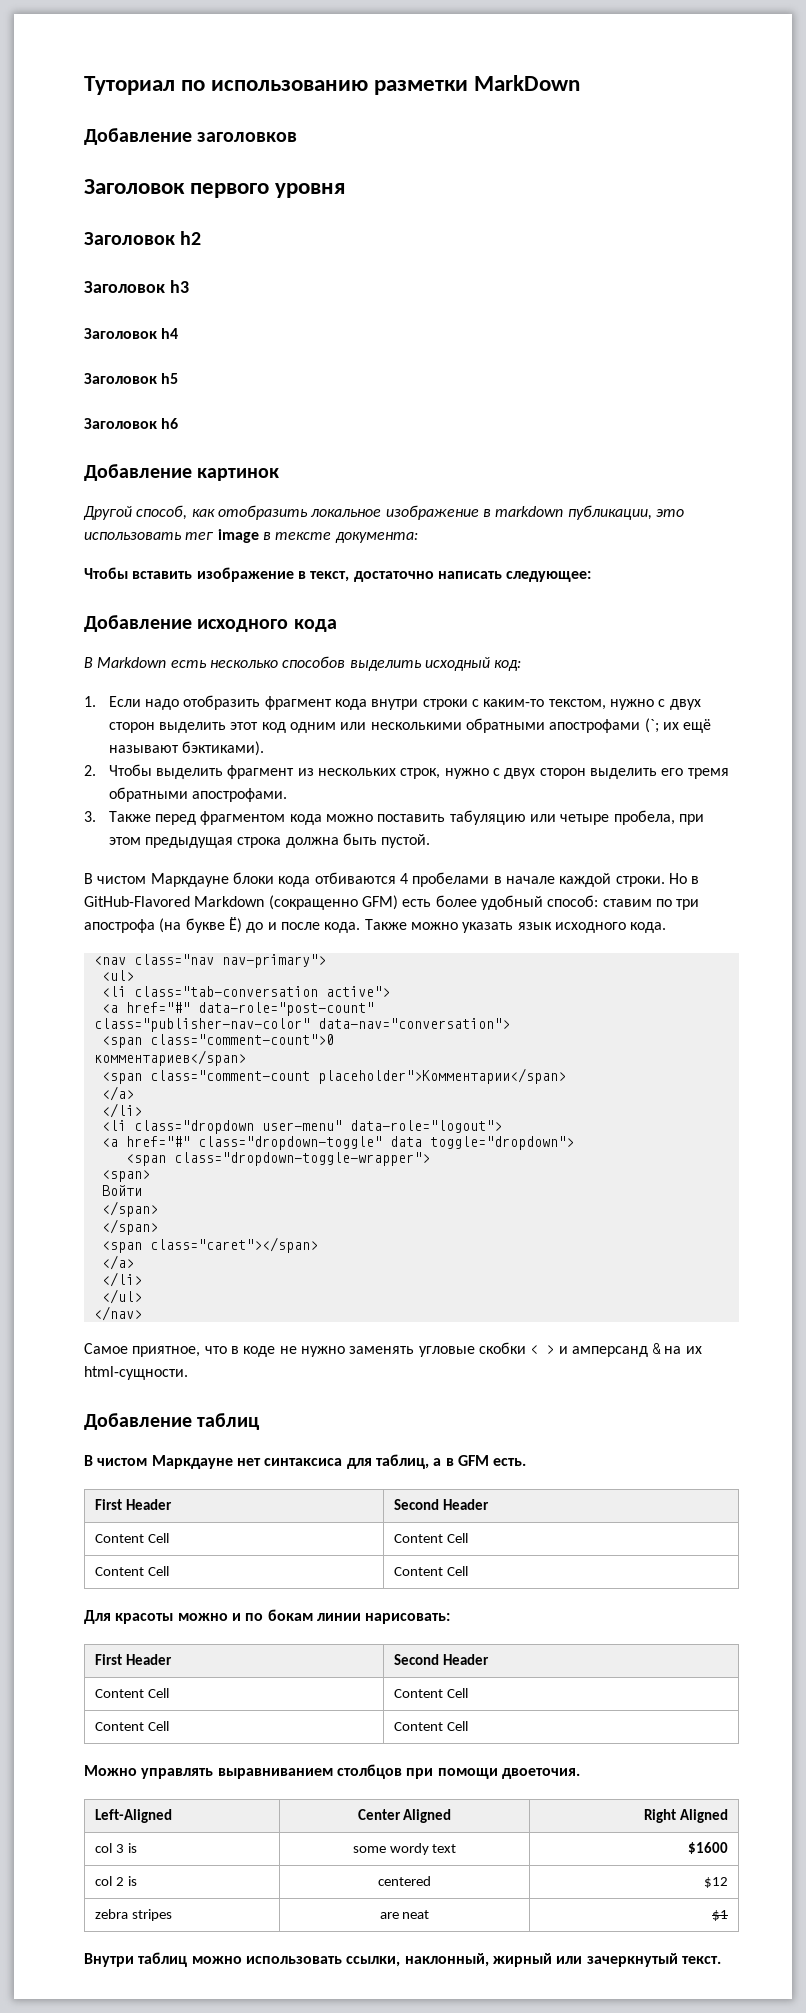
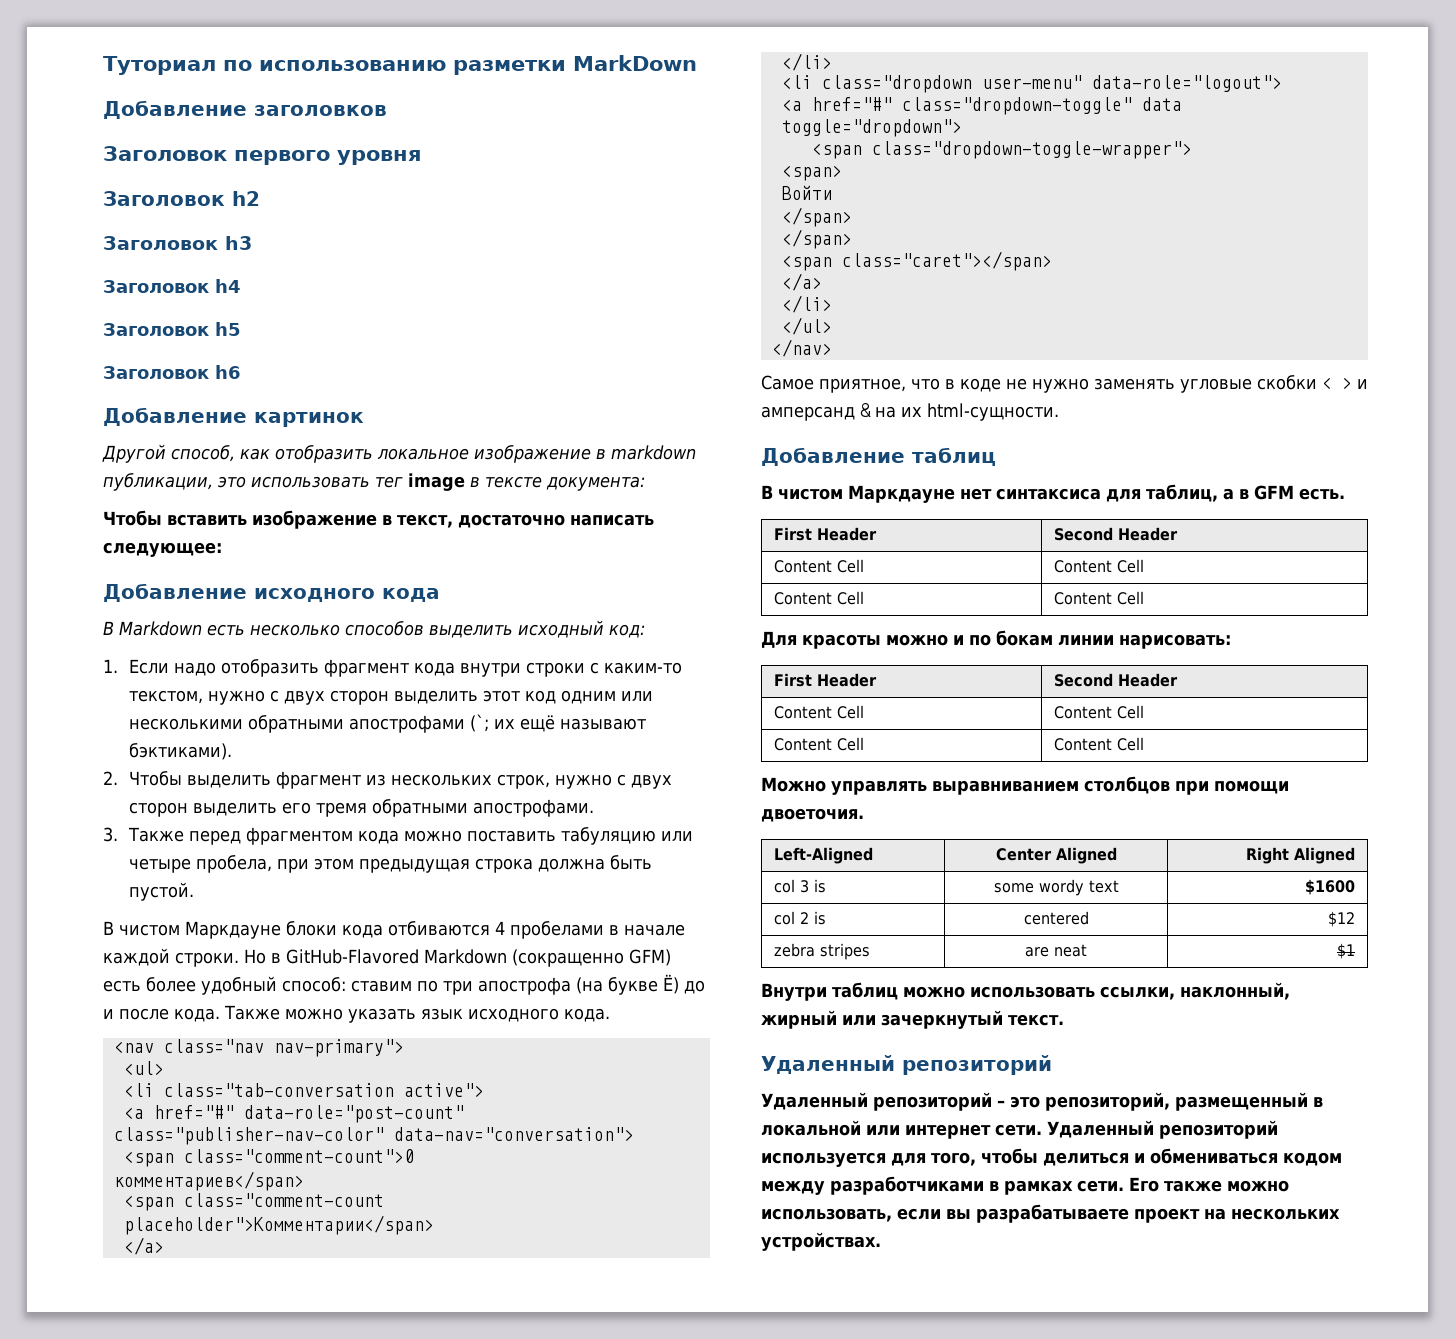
(721, 1960) none -> [761,1055,1052,1075] [761,1092,1323,1111] [761,1120,1278,1139] [761,1148,1342,1167] [761,1176,1289,1195] [761,1204,1340,1223] [761,1232,881,1251] // Удаленный репозиторий // Удаленный репозиторий – это репозиторий, размещенный в локальной или интернет сети. Удаленный репозиторий используется для того, чтобы делиться и обмениваться кодом между разработчиками в рамках сети. Его также можно использовать, если вы разрабатываете проект на нескольких устройствах.

